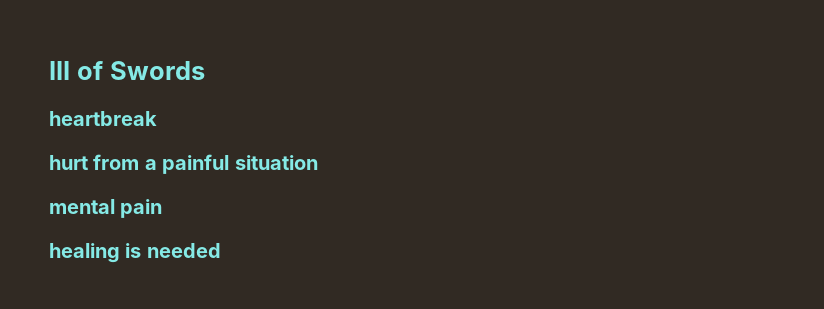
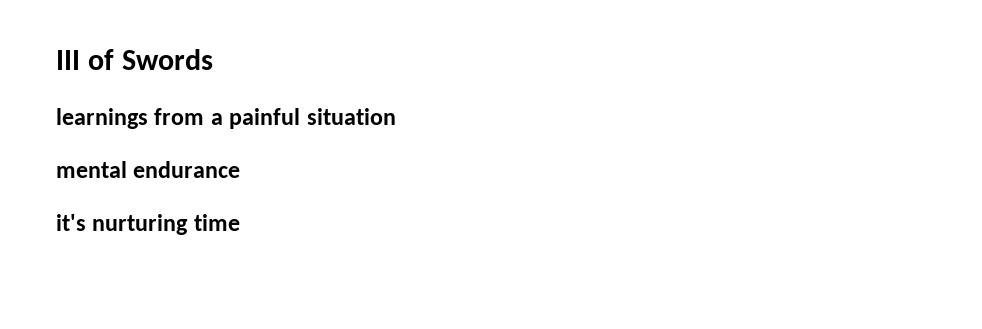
[49,111,157,126] [49,155,88,170] heartbreak // hurt -> [56,108,148,129] learnings
[120,199,163,218] [49,243,221,263] pain // healing is needed -> [133,161,241,178] [56,214,240,235] endurance // it's nurturing time

